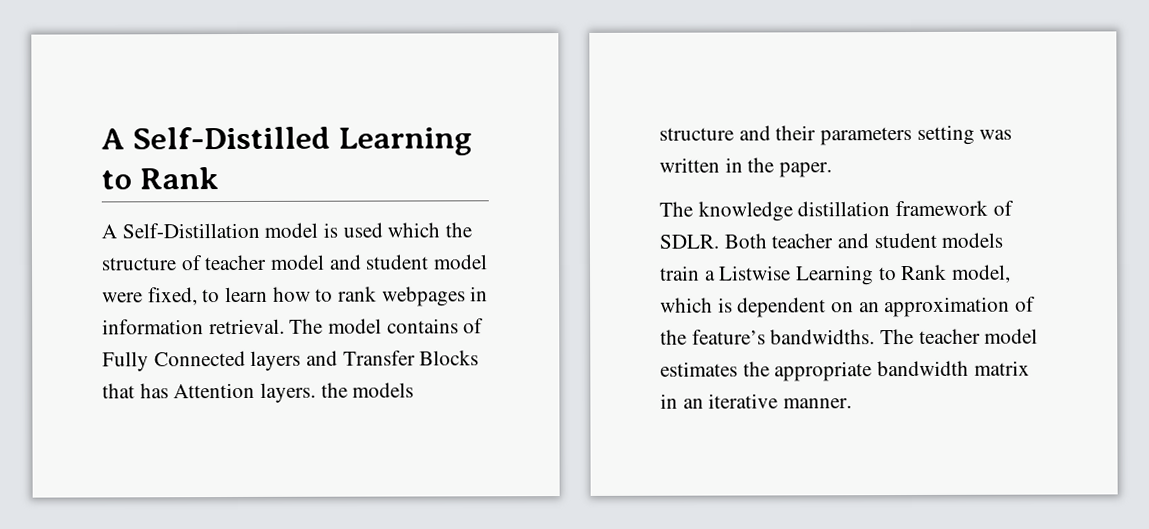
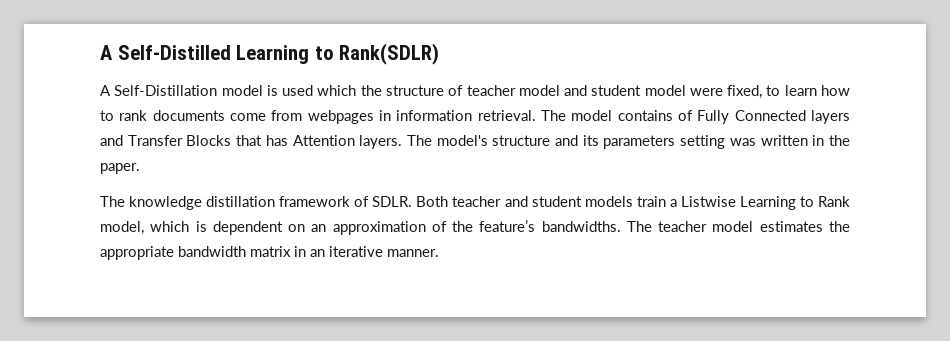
[139,167,219,190] Rank -> [339,43,440,65] Rank(SDLR)
(378, 294) none -> [152,110,303,121] documents come from
[320,382,415,398] the models -> [406,135,488,146] The model's
[775,125,817,141] their -> [582,135,599,146] its

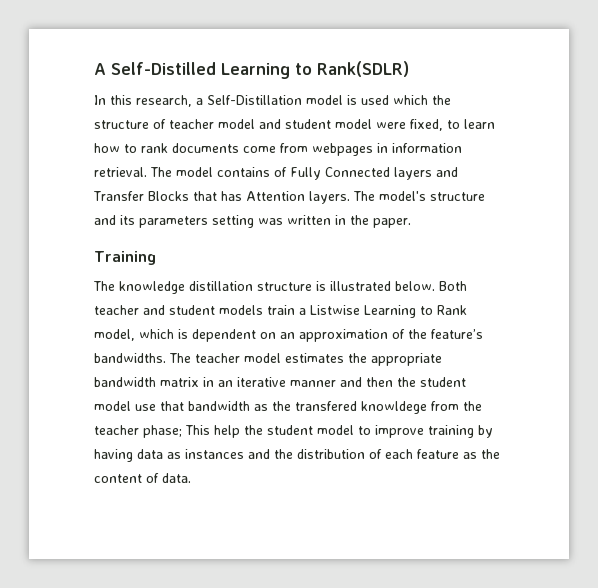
[100,85,111,96] A -> [94,95,203,107] In this research, a
(140, 168) none -> [94,251,156,265] // Training
[279,196,413,207] framework of SDLR. -> [257,281,435,291] structure is illustrated below.
[387,249,439,257] manner. -> [290,377,466,387] [94,401,482,414] [94,425,493,438] [94,449,500,462] [94,473,191,483] manner and then the student model use that bandwidth as the transfered knowldege from the teacher phase; This help the student model to improve training by having data as instances and the distribution of each feature as the content of data.

